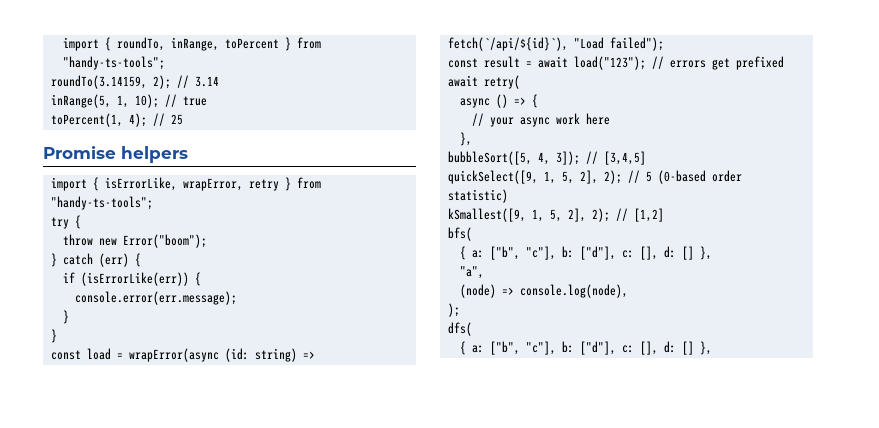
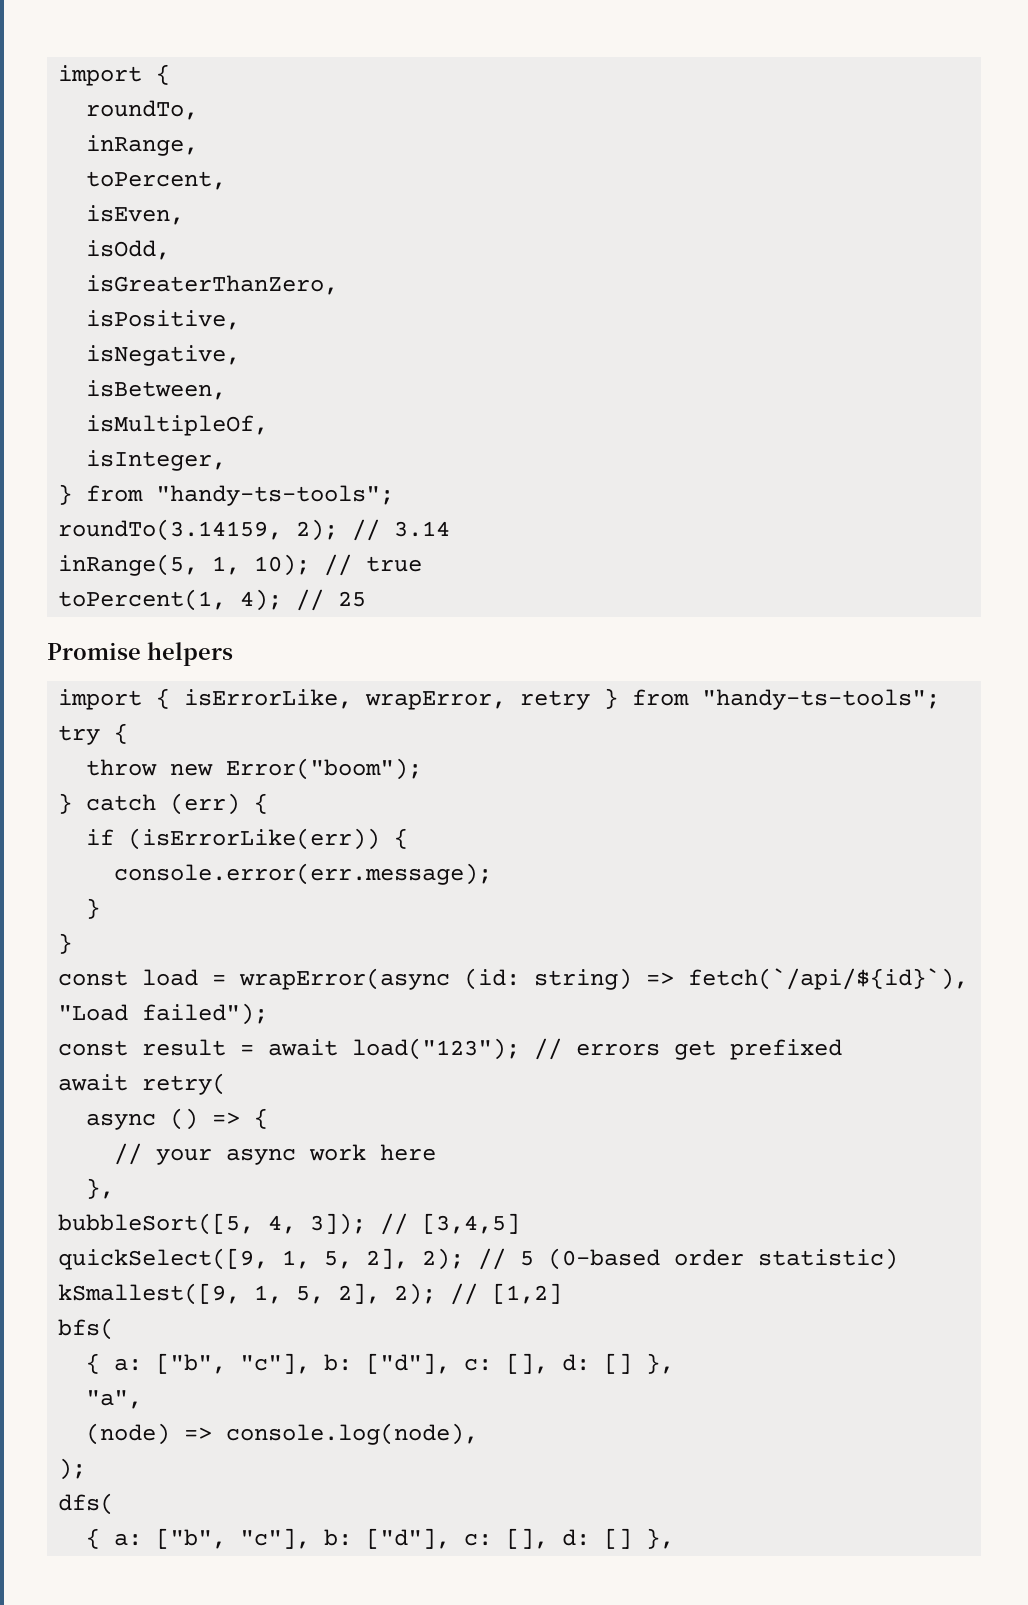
[62,37,111,51] import { -> [58,64,171,86] import { //
(165, 44) none -> (199, 110) //
[224,38,279,49] toPercent -> [86,171,227,190] [86,205,185,225] [86,240,171,260] [86,275,339,295] [86,310,241,330] [86,345,241,366] [86,380,227,400] [86,415,269,436] [86,450,227,471] // toPercent, // isEven, // isOdd, // isGreaterThanZero, // isPositive, // isNegative, // isBetween, // isMultipleOf, // isInteger, //

